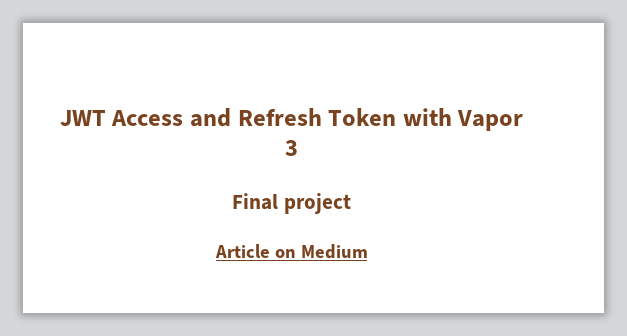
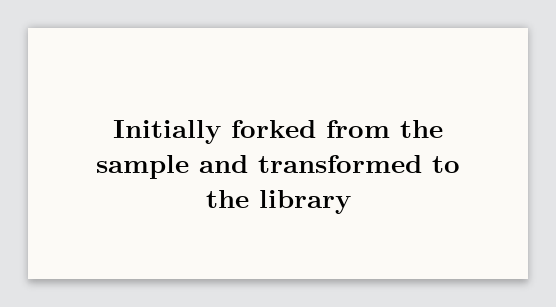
[59,108,524,131] [285,140,298,156] [232,193,351,214] [214,244,368,259] JWT Access and Refresh Token with Vapor 3 // Final project // Article on Medium -> [113,120,443,144] [96,155,460,179] [205,190,351,214] Initially forked from the sample and transformed to the library

